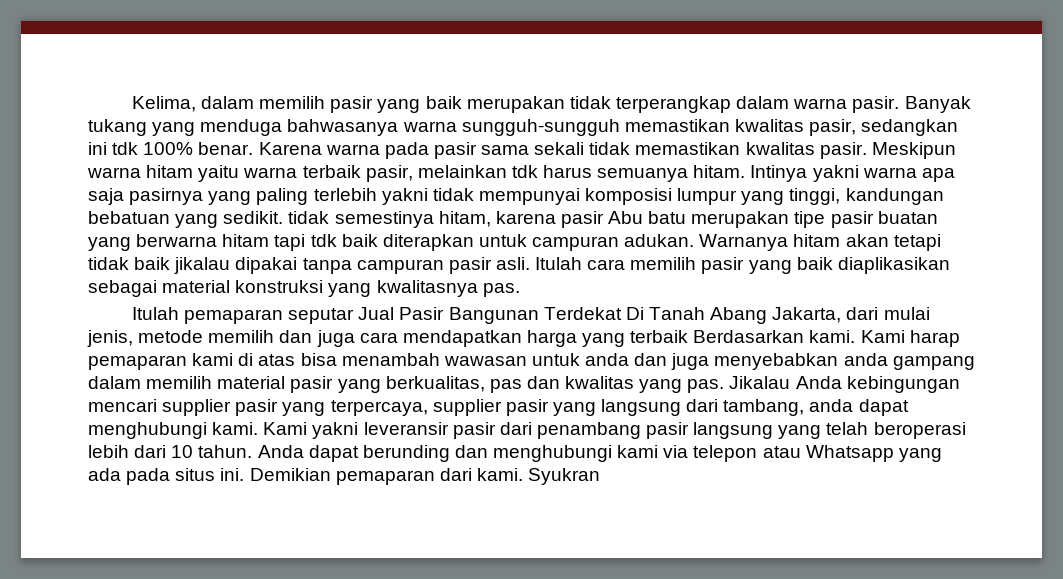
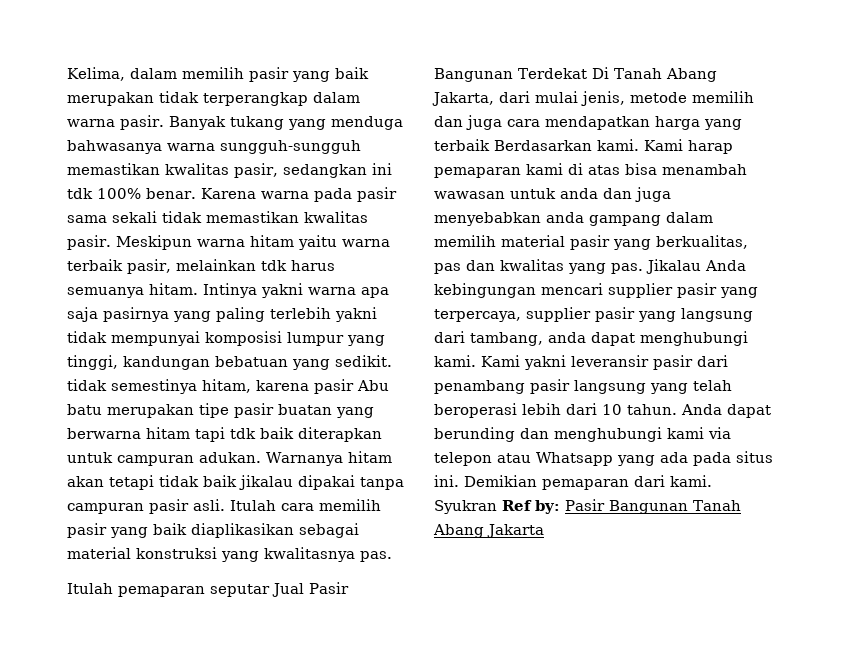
(601, 476) none -> [502,499,741,514] [433,524,544,538] Ref by: Pasir Bangunan Tanah Abang Jakarta

